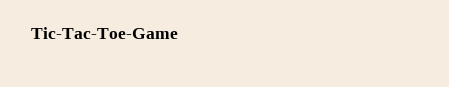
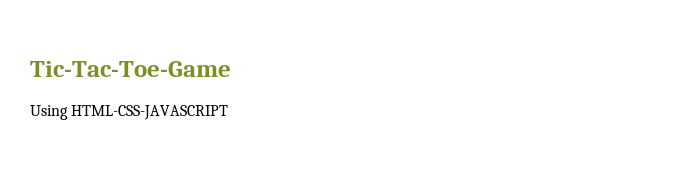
(178, 33) none -> [30,105,229,120] // Using HTML-CSS-JAVASCRIPT

